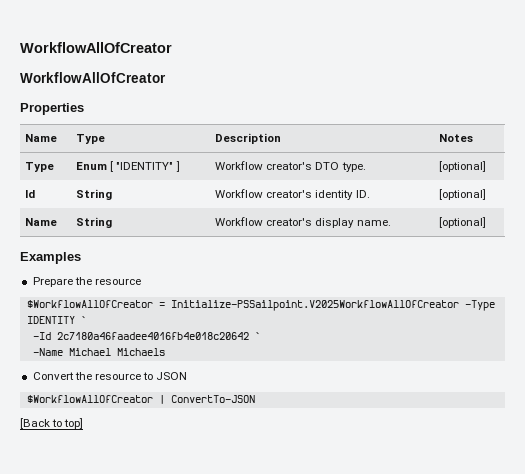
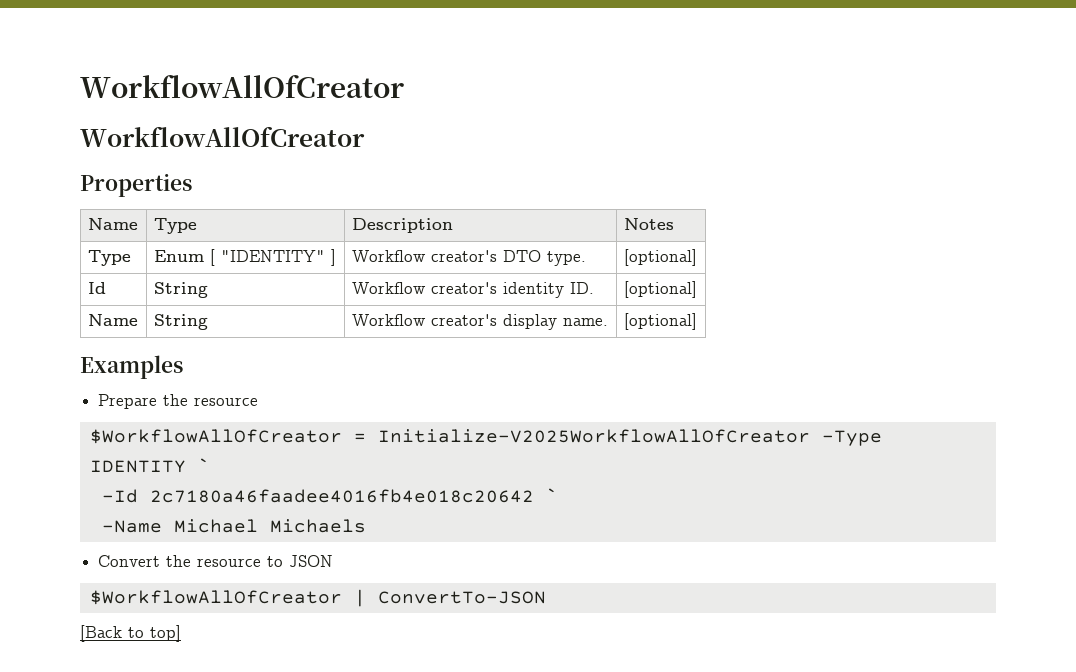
[170,300,459,311] Initialize-PSSailpoint.V2025WorkflowAllOfCreator -> [377,429,810,443] Initialize-V2025WorkflowAllOfCreator

